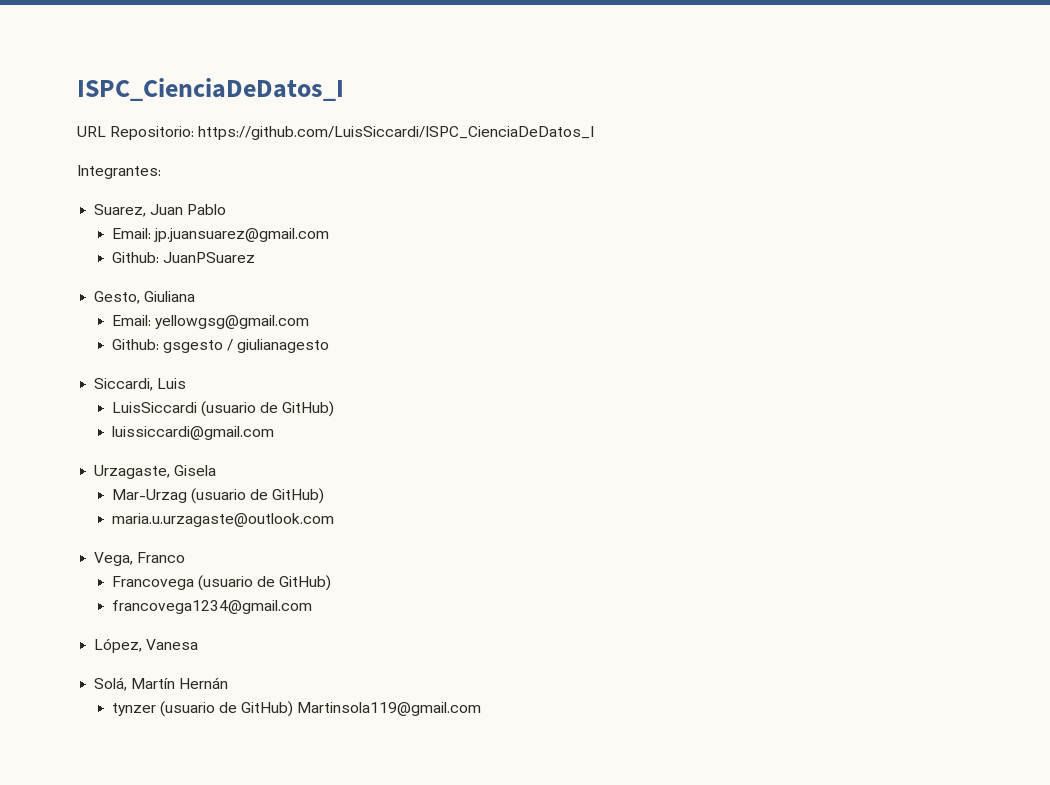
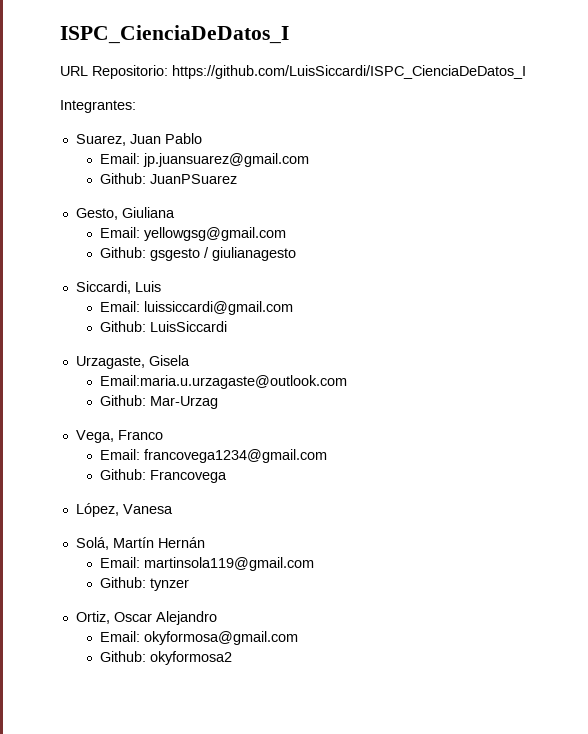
[111,401,335,417] [111,426,274,440] LuisSiccardi (usuario de GitHub) // luissiccardi@gmail.com -> [99,301,293,315] [99,321,227,332] Email: luissiccardi@gmail.com // Github: LuisSiccardi
(217, 470) none -> [99,375,347,389] [99,395,146,406] Email:maria.u.urzagaste@outlook.com // Github:
[190,488,325,504] [111,513,334,527] [94,552,186,566] [111,575,332,591] [111,600,312,614] (usuario de GitHub) // maria.u.urzagaste@outlook.com // Vega, Franco // Francovega (usuario de GitHub) // francovega1234@gmail.com -> [75,430,163,443] [99,449,327,463] [99,469,227,483] // Vega, Franco // Email: francovega1234@gmail.com // Github: Francovega
[111,701,482,717] tynzer (usuario de GitHub) Martinsola119@gmail.com -> [99,557,314,571] [99,577,189,591] [75,611,217,625] [99,631,298,645] [99,651,232,665] Email: martinsola119@gmail.com // Github: tynzer // Ortiz, Oscar Alejandro // Email: okyformosa@gmail.com // Github: okyformosa2

